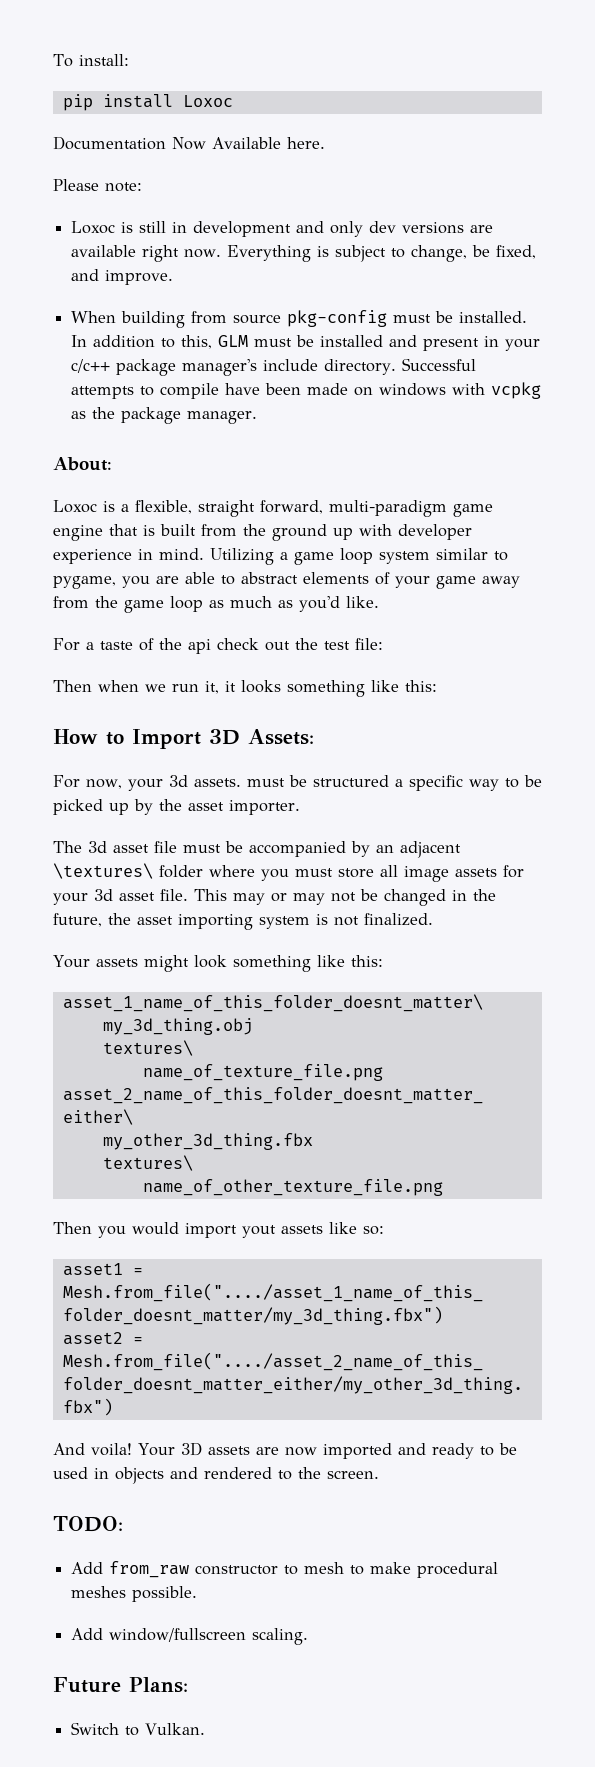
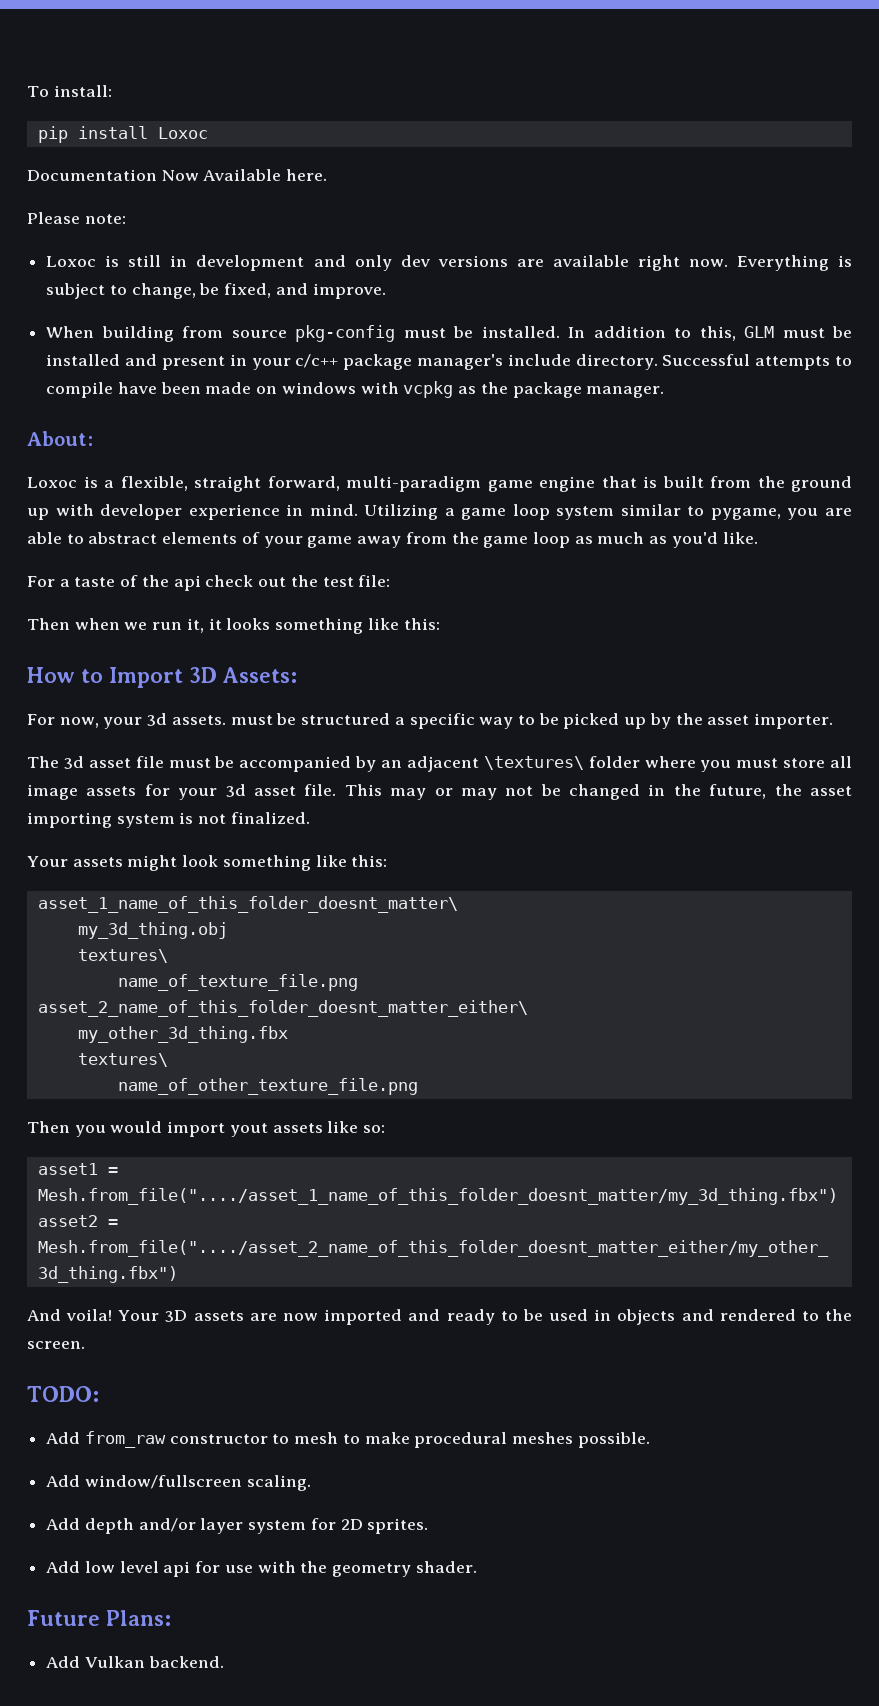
(309, 1636) none -> [46,1518,429,1534] [46,1561,477,1577] // Add depth and/or layer system for 2D sprites. // Add low level api for use with the geometry shader.
[71,1722,206,1736] Switch to Vulkan. -> [46,1656,224,1668] Add Vulkan backend.

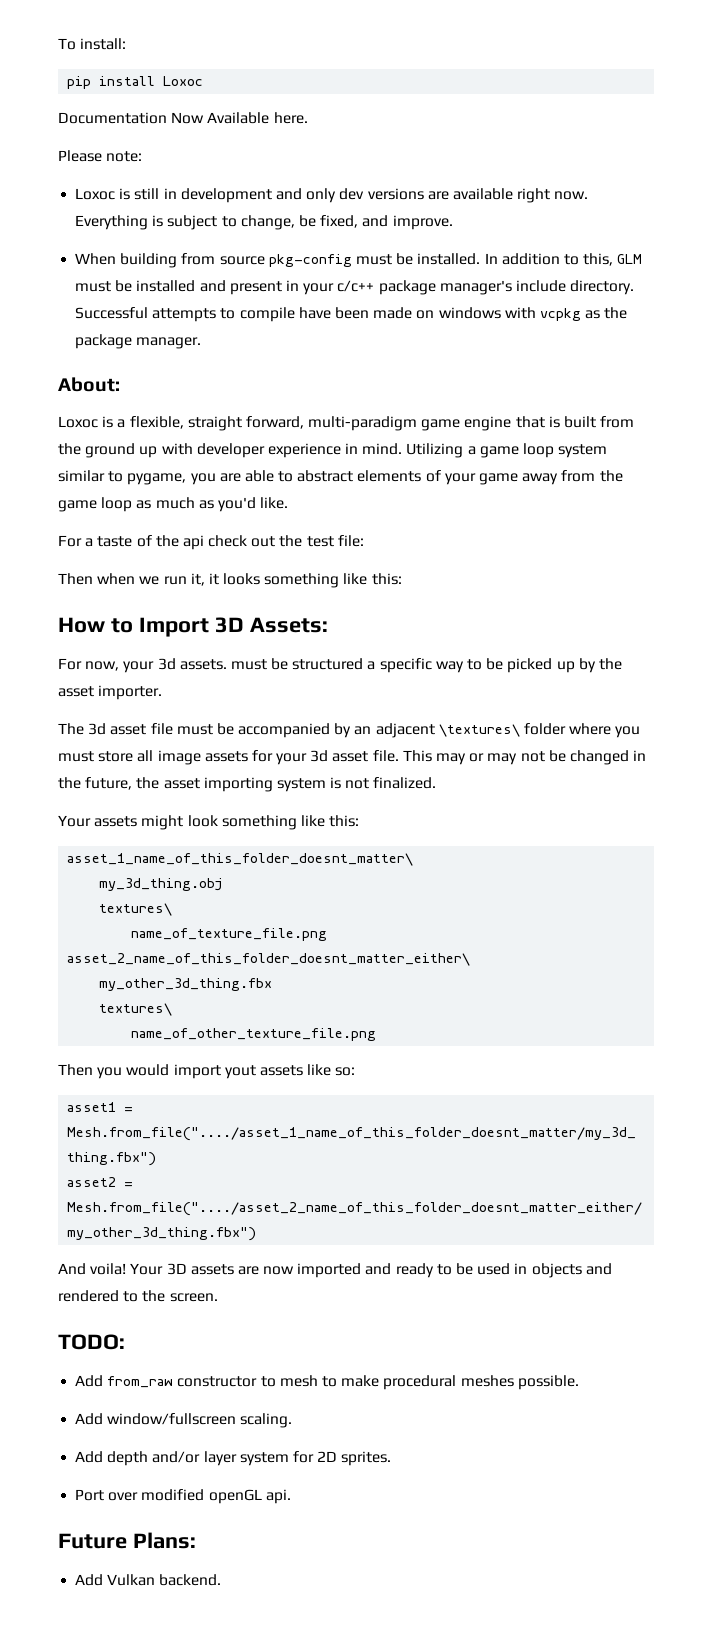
[46,1561,477,1577] Add low level api for use with the geometry shader. -> [75,1489,291,1504] Port over modified openGL api.

